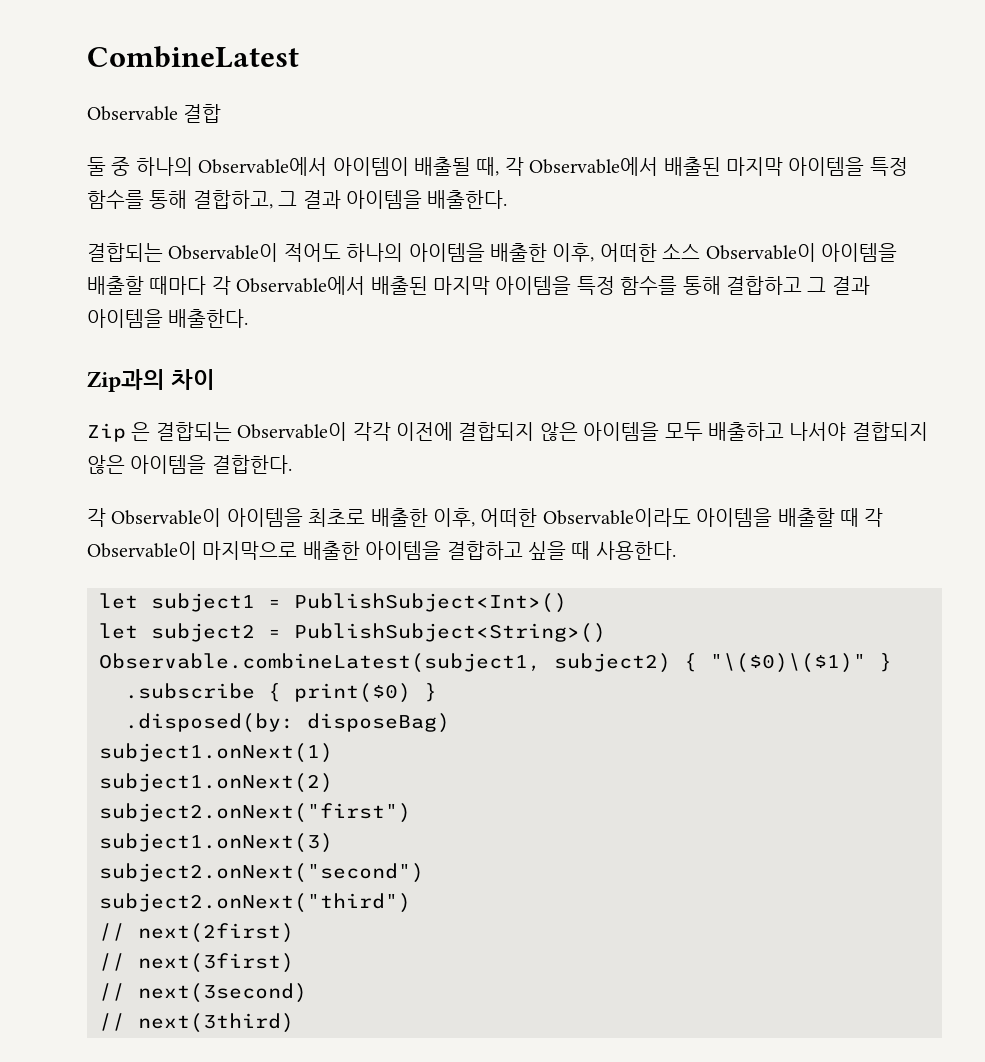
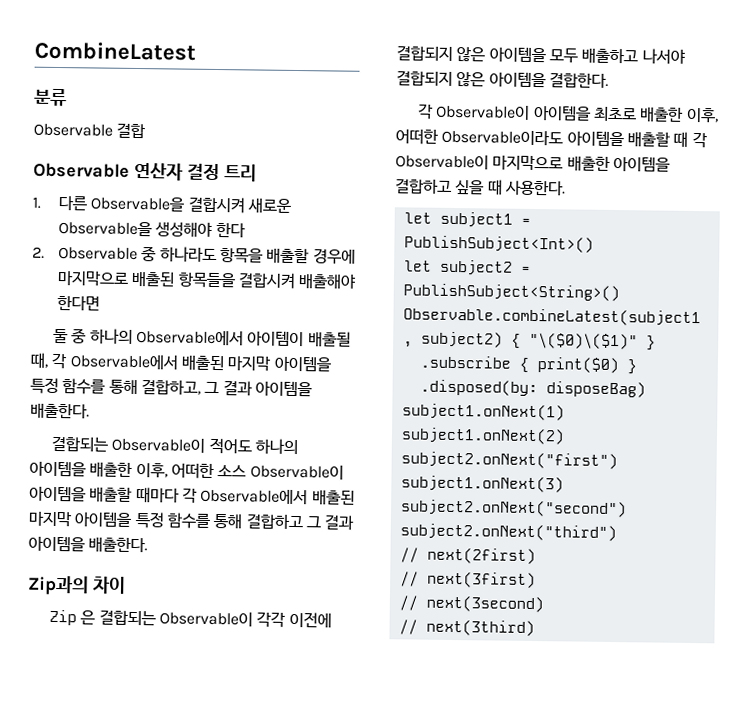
(299, 57) none -> [34,88,67,107] // 분류
(222, 113) none -> [33,162,257,182] [32,196,292,214] [57,221,246,238] [32,246,356,265] [56,271,358,289] [56,295,100,311] // Observable 연산자 결정 트리 // 1. 다른 Observable을 결합시켜 새로운 Observable을 생성해야 한다 // 2. Observable 중 하나라도 항목을 배출할 경우에 마지막으로 배출된 항목들을 결합시켜 배출해야 한다면

